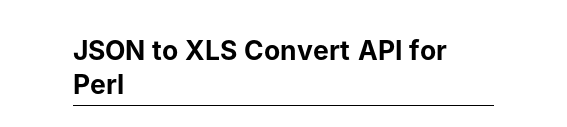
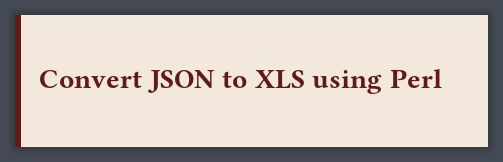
(73, 50) none -> [39,70,142,88] Convert
[244,39,447,60] Convert API for -> [312,70,383,94] using

